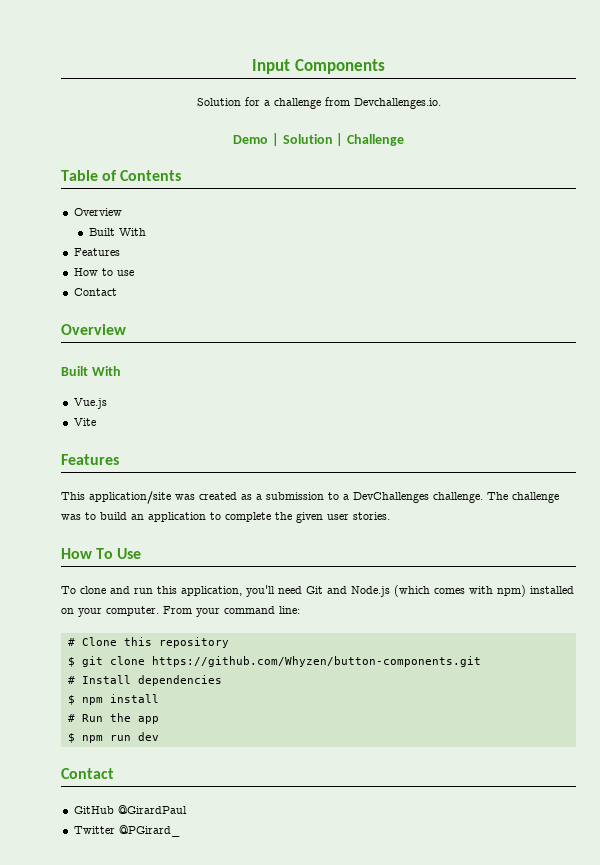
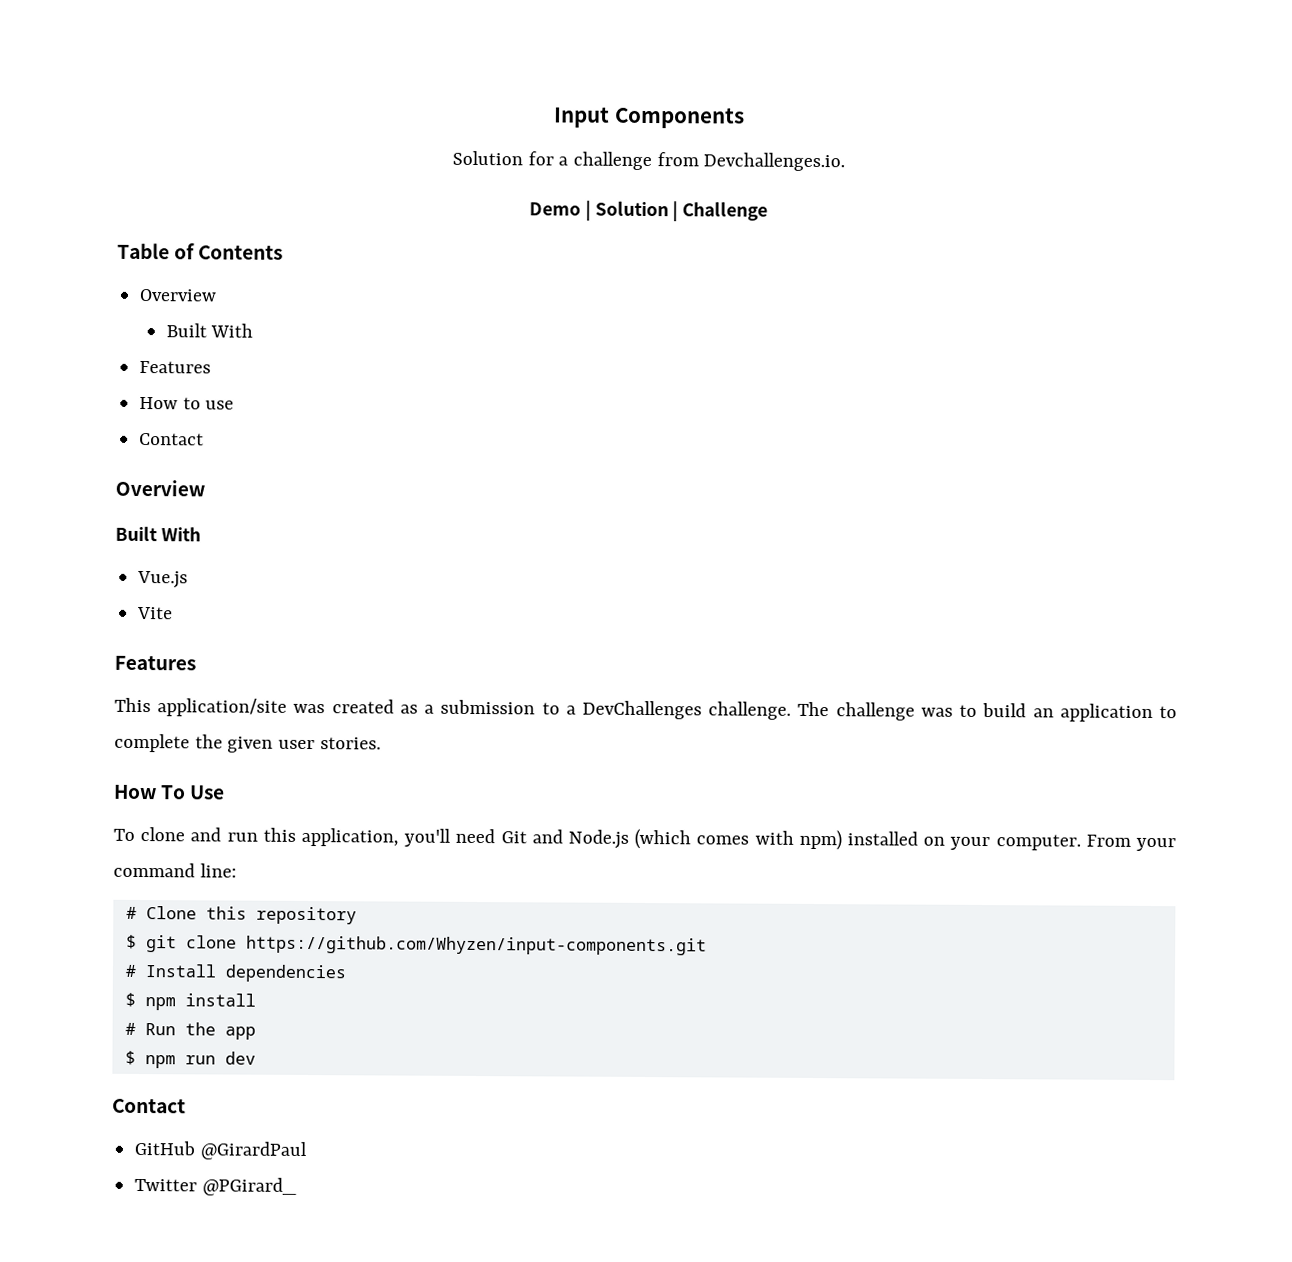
[151,656,481,667] https://github.com/Whyzen/button-components.git -> [245,935,707,956] https://github.com/Whyzen/input-components.git

